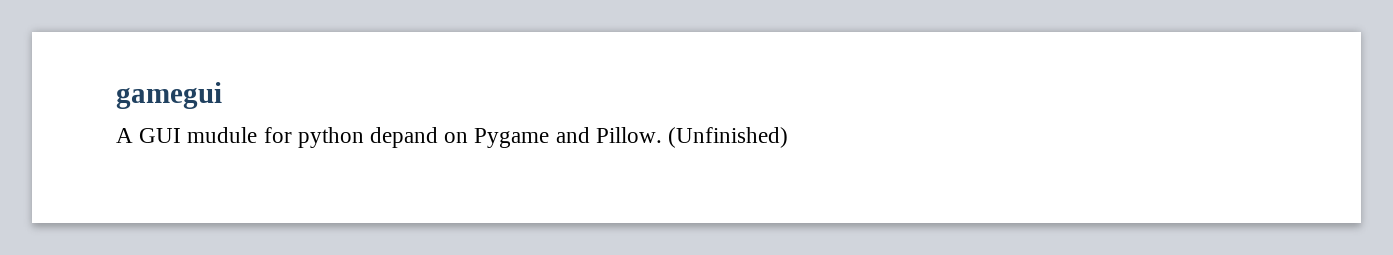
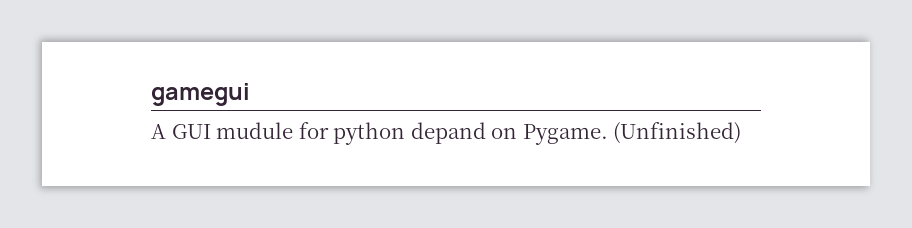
[474,127,662,148] Pygame and Pillow. -> [522,124,608,145] Pygame.

